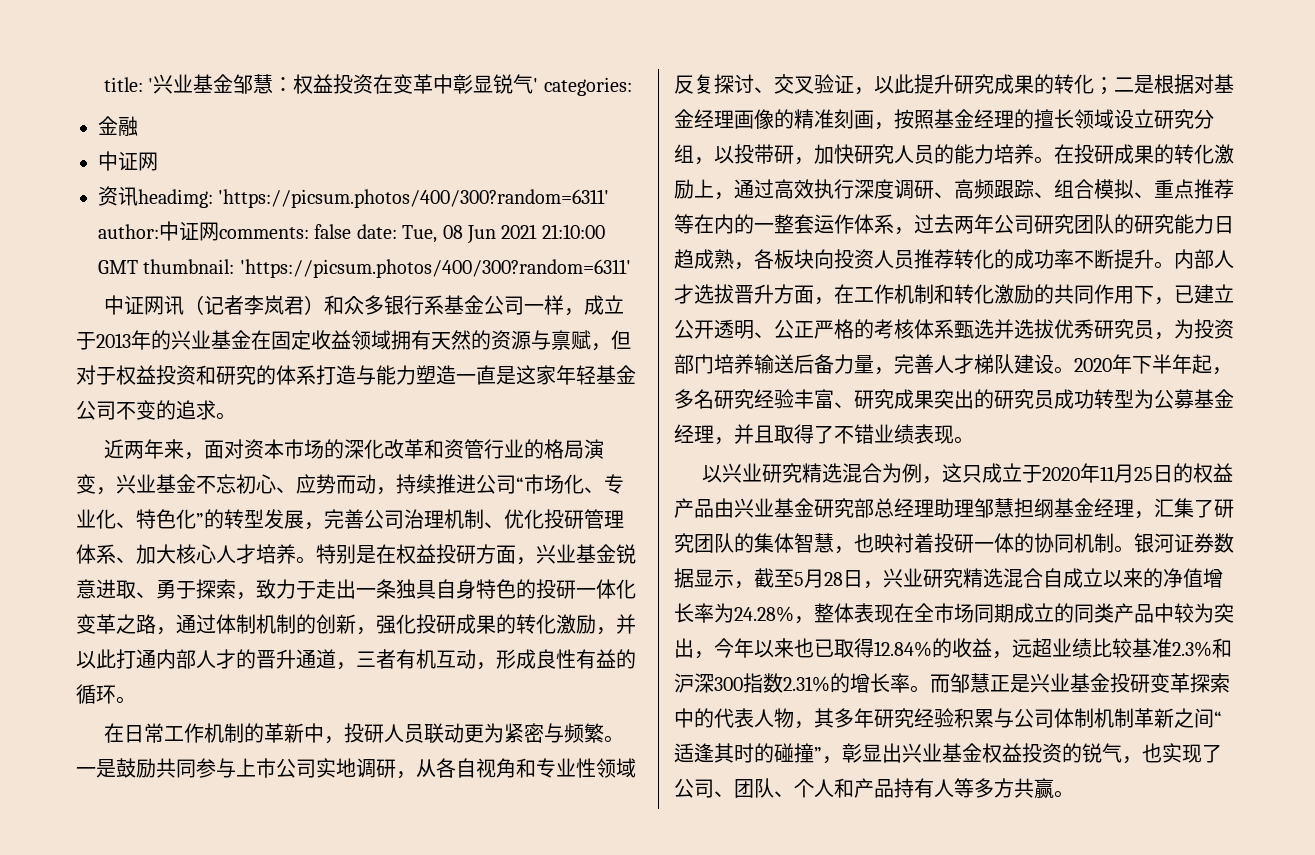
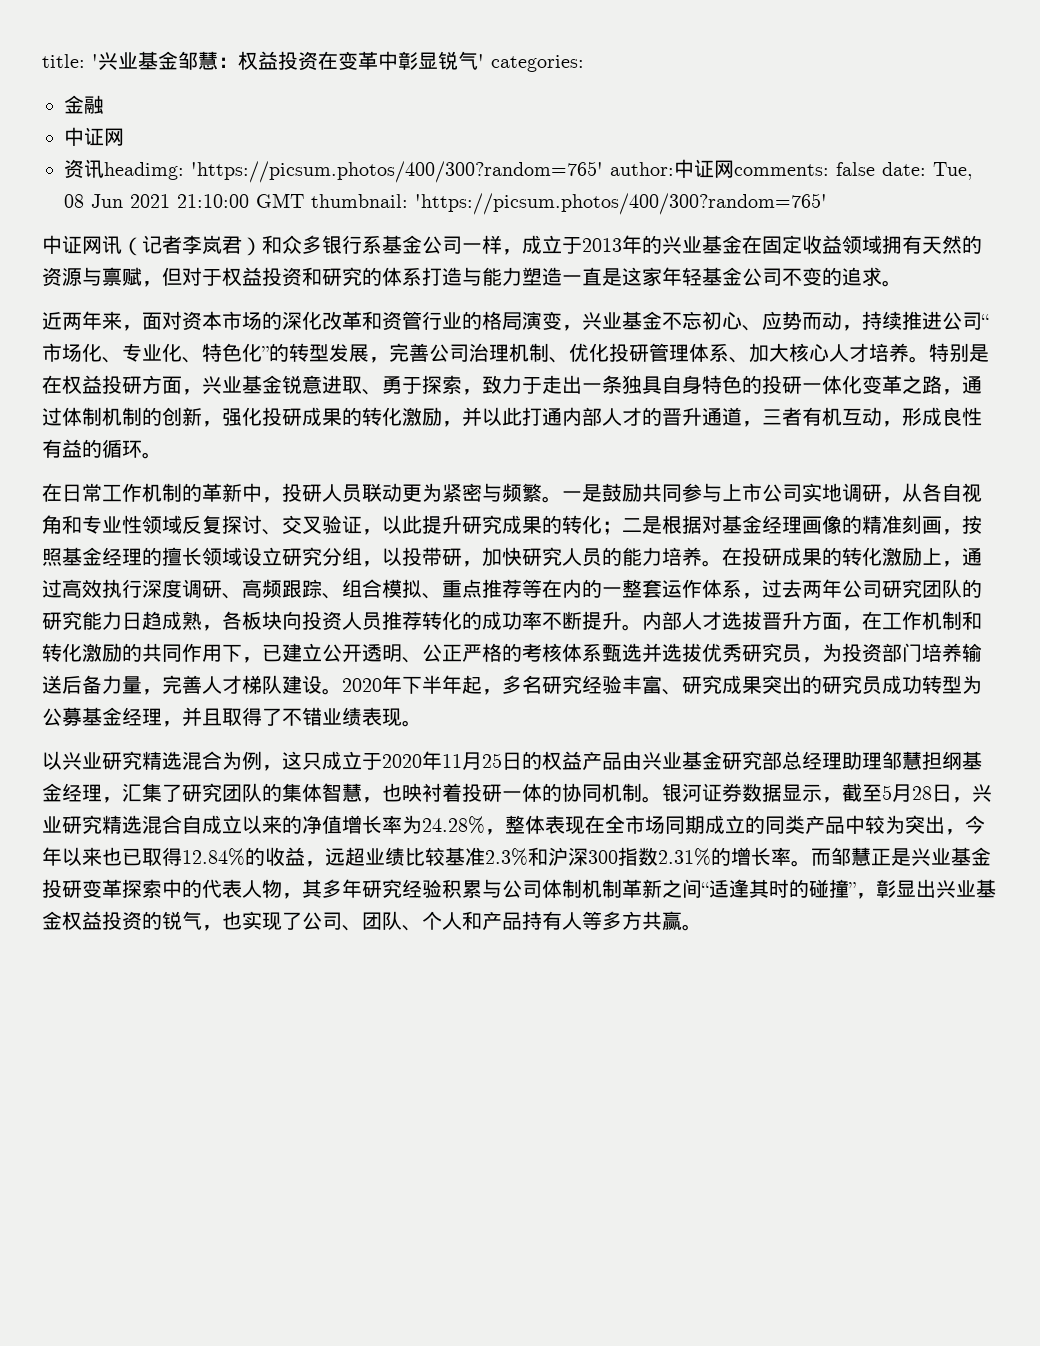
[218,189,610,208] 'https://picsum.photos/400/300?random=6311' -> [191,161,603,183] 'https://picsum.photos/400/300?random=765'
[239,259,631,278] 'https://picsum.photos/400/300?random=6311' -> [415,193,827,215] 'https://picsum.photos/400/300?random=765'

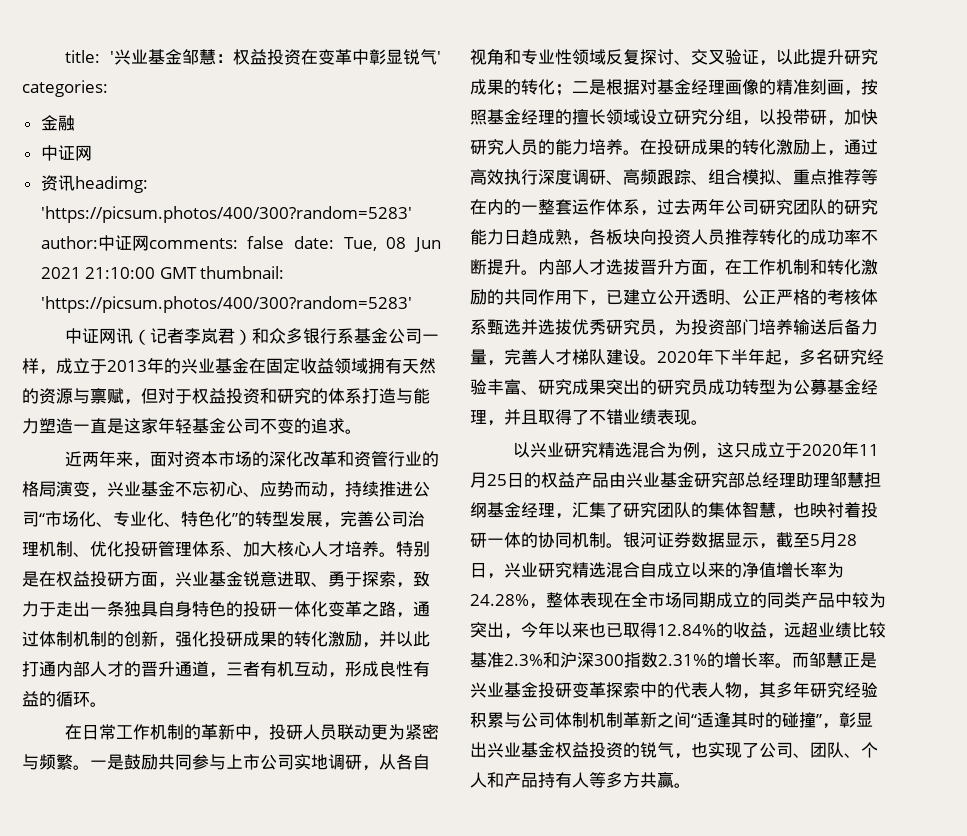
[191,161,603,183] 'https://picsum.photos/400/300?random=765' -> [40,206,412,223] 'https://picsum.photos/400/300?random=5283'
[415,193,827,215] 'https://picsum.photos/400/300?random=765' -> [40,296,412,313] 'https://picsum.photos/400/300?random=5283'

